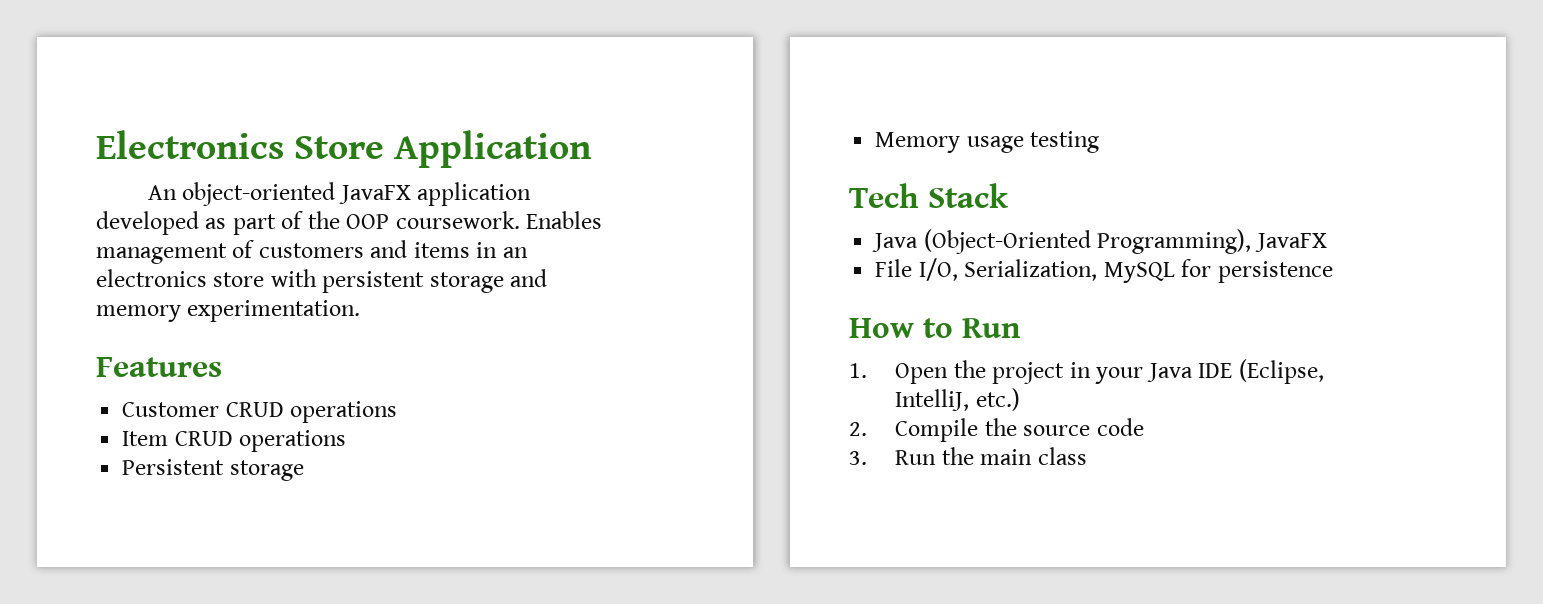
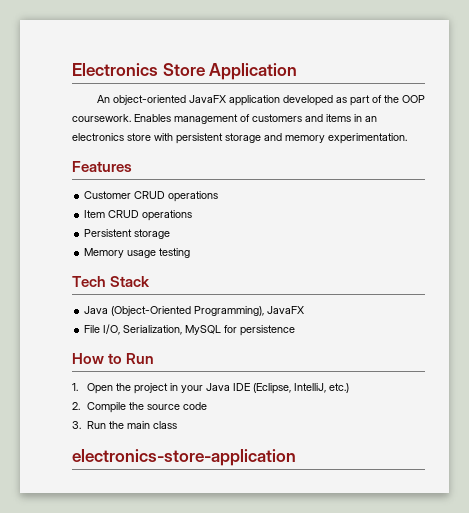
(1087, 456) none -> [72,449,296,466] // electronics-store-application

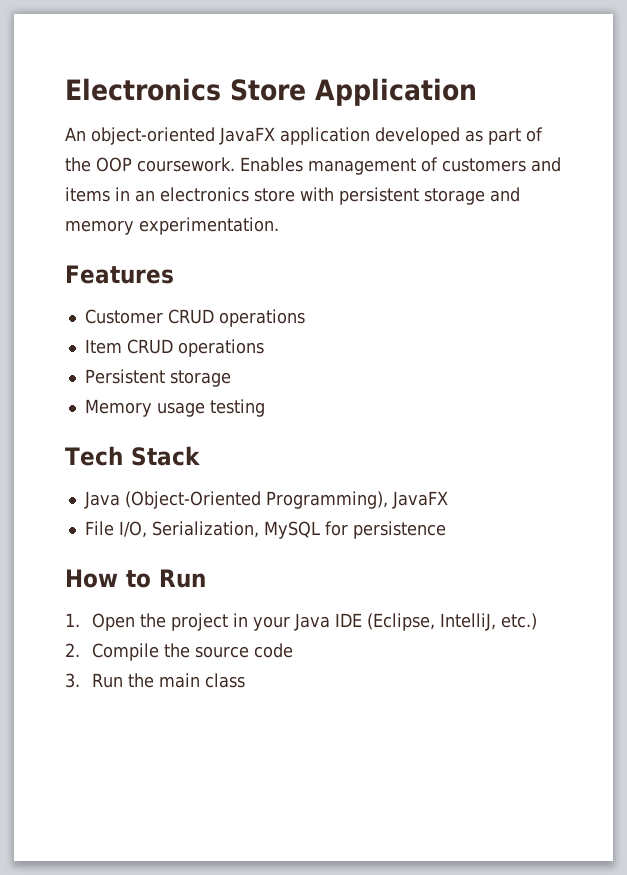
[72,449,296,466] // electronics-store-application -> (245, 680) none

